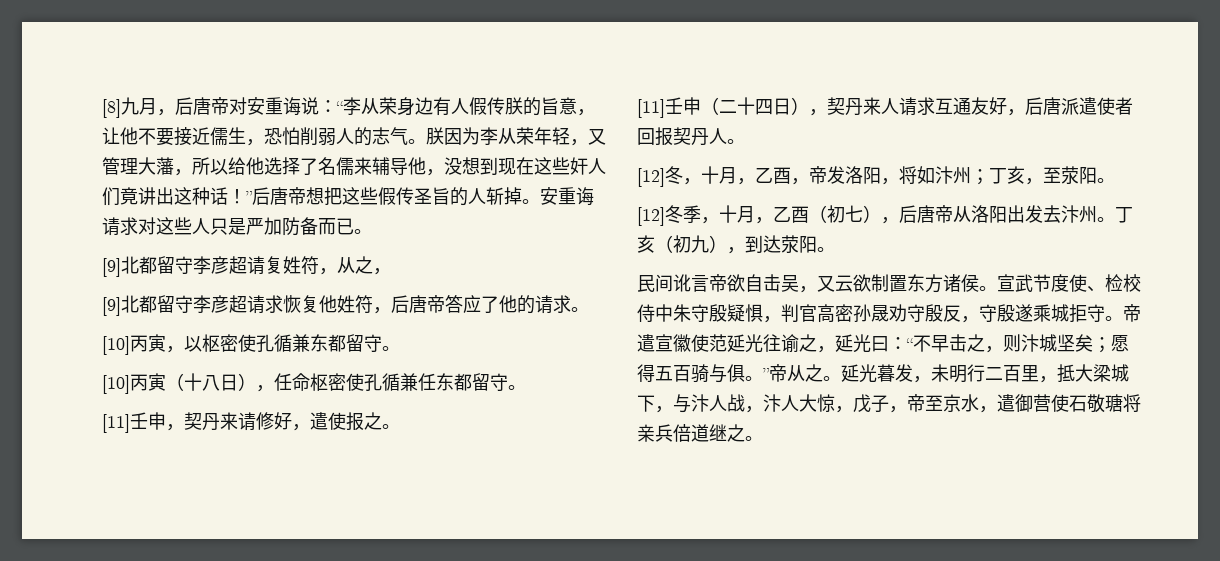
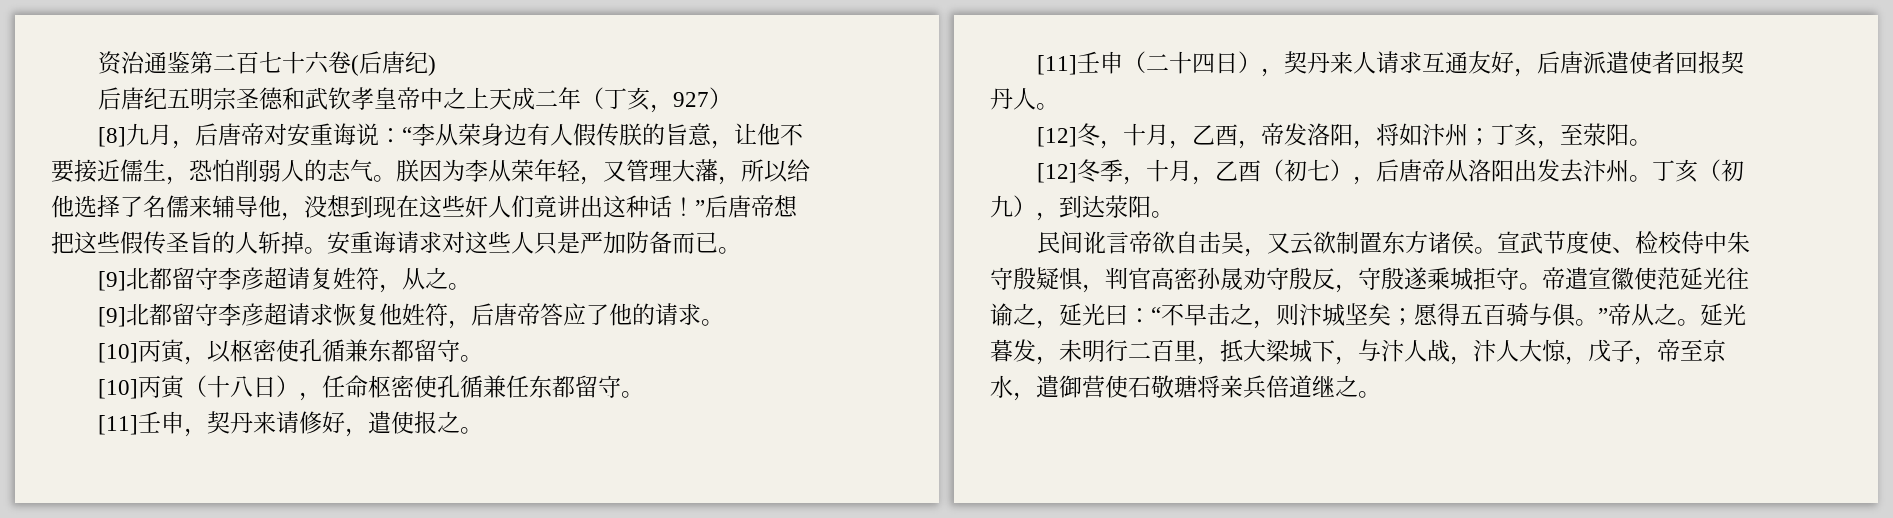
(102, 108) none -> [97,51,436,76] [97,87,732,113] 资治通鉴第二百七十六卷(后唐纪) // 后唐纪五明宗圣德和武钦孝皇帝中之上天成二年（丁亥，927） //
[373,268,391,275] ， -> [447,283,471,290] 。

